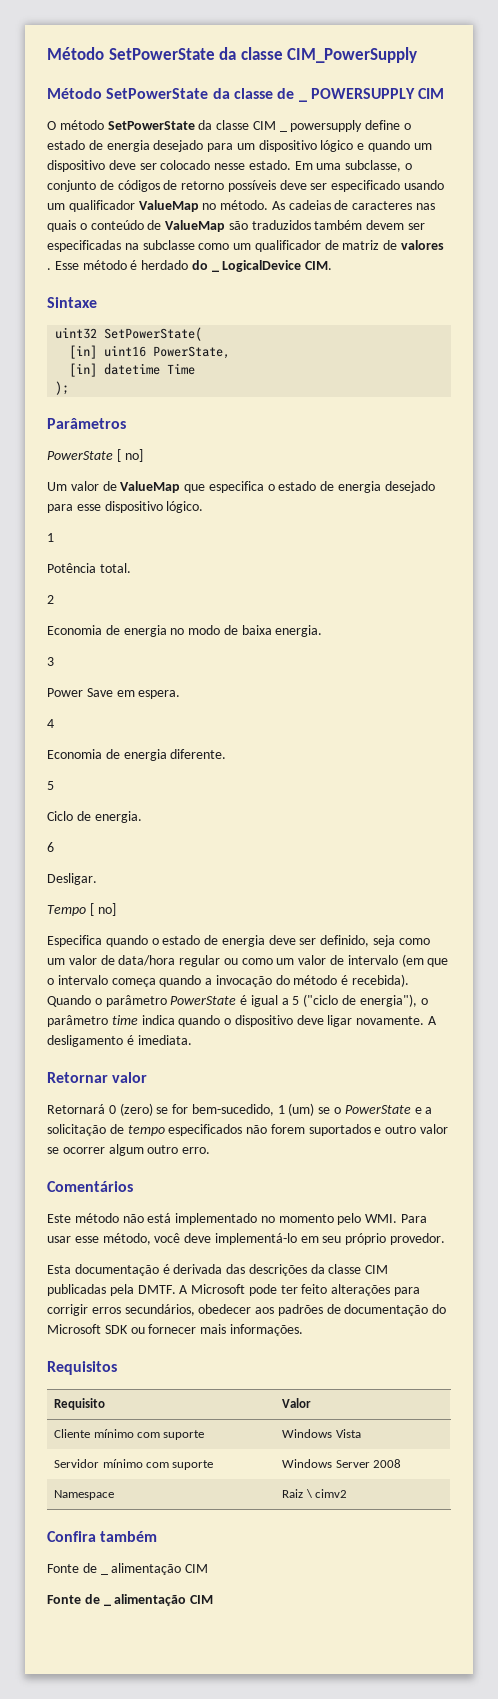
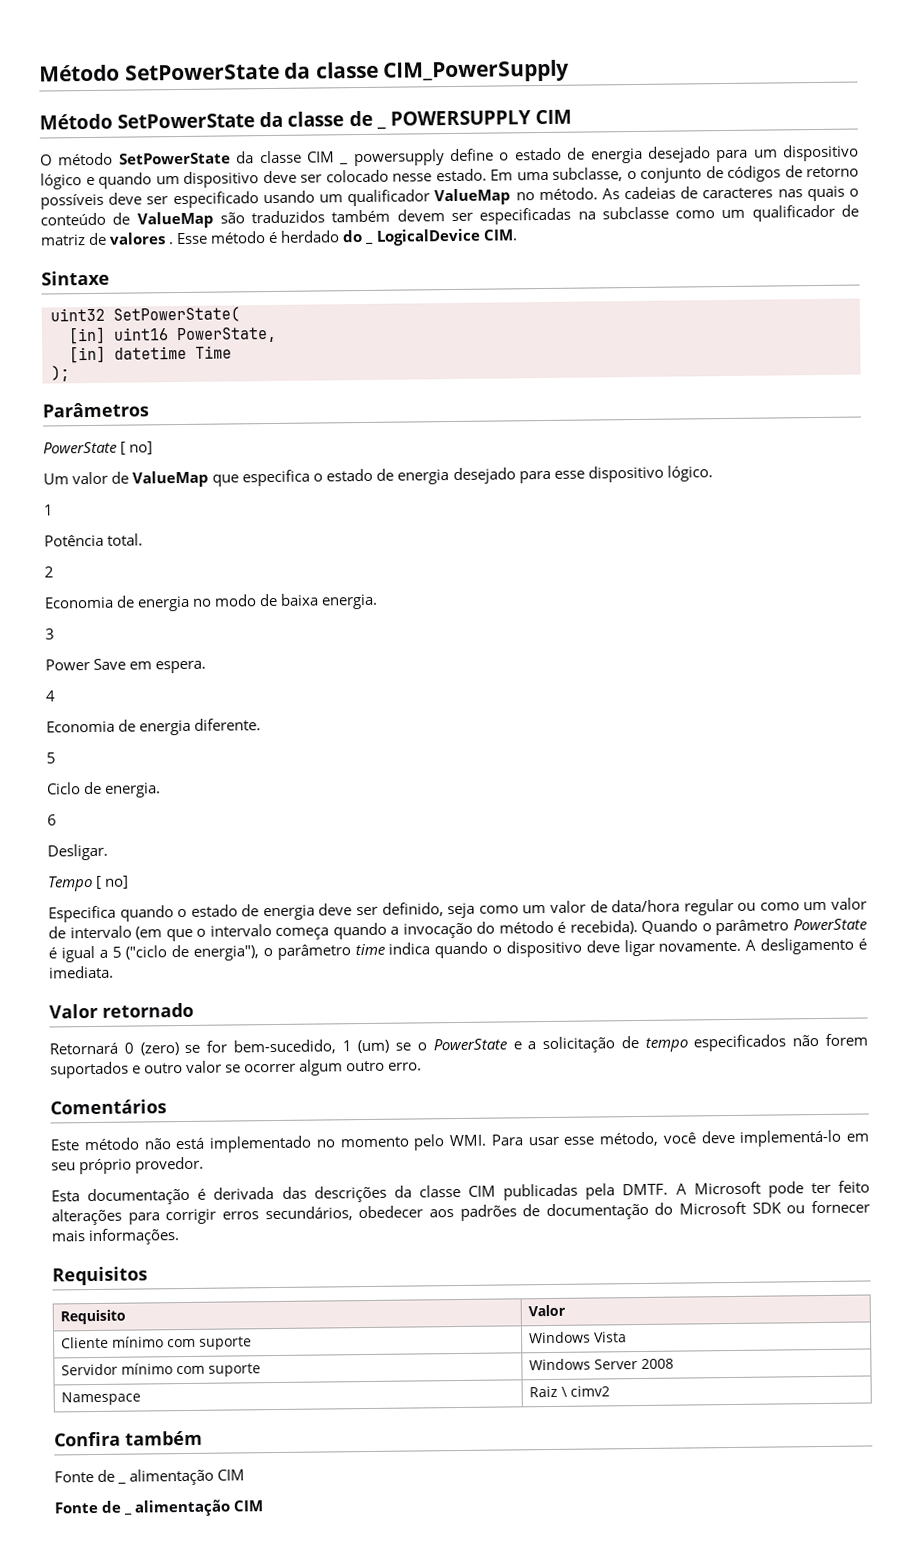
[47,1072,148,1083] Retornar valor -> [49,1002,194,1019] Valor retornado

